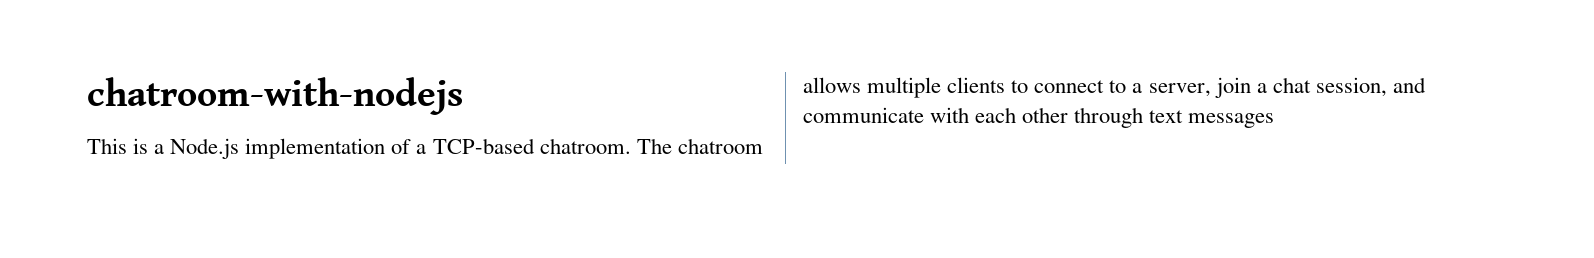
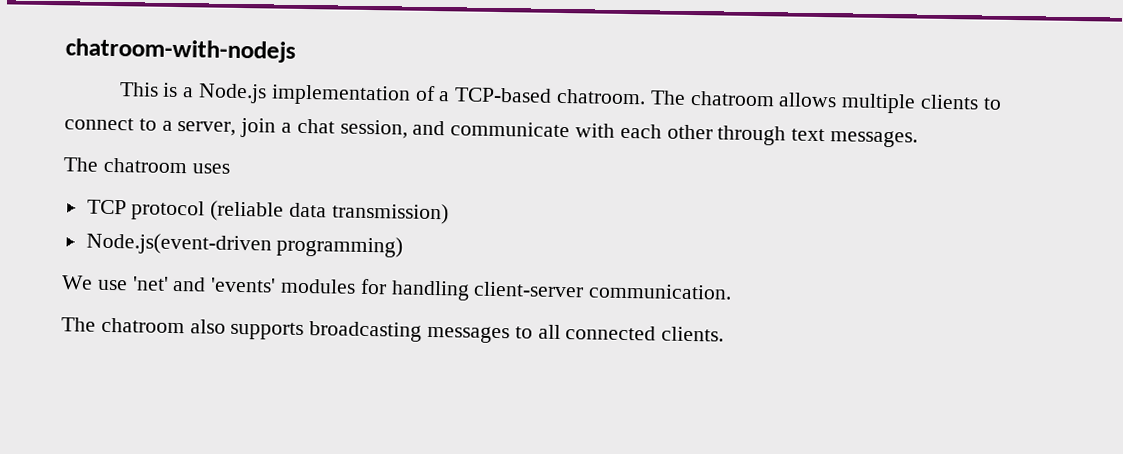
[1188,113,1275,128] messages -> [830,130,919,148] [63,157,230,174] [86,199,449,225] [85,232,404,258] [61,275,733,301] [61,317,725,344] messages. // The chatroom uses // TCP protocol (reliable data transmission) // Node.js(event-driven programming) // We use 'net' and 'events' modules for handling client-server communication. // The chatroom also supports broadcasting messages to all connected clients.

